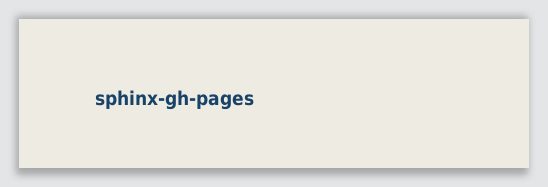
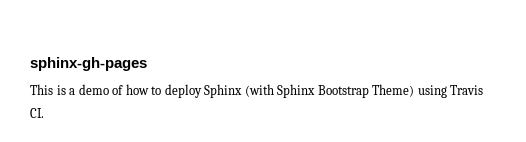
(254, 100) none -> [30,84,484,98] [30,108,44,118] // This is a demo of how to deploy Sphinx (with Sphinx Bootstrap Theme) using Travis CI.

